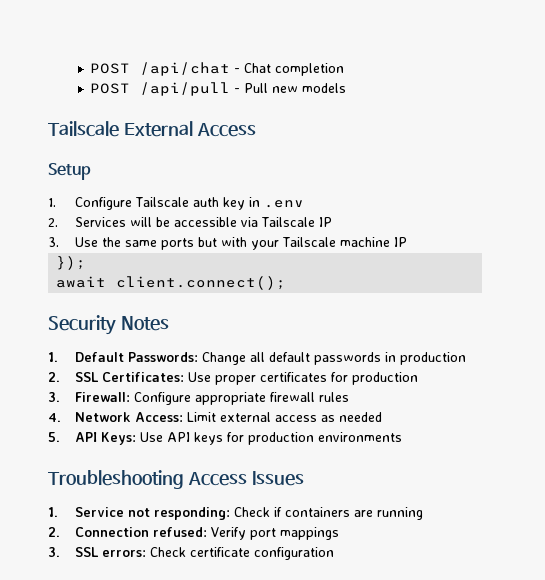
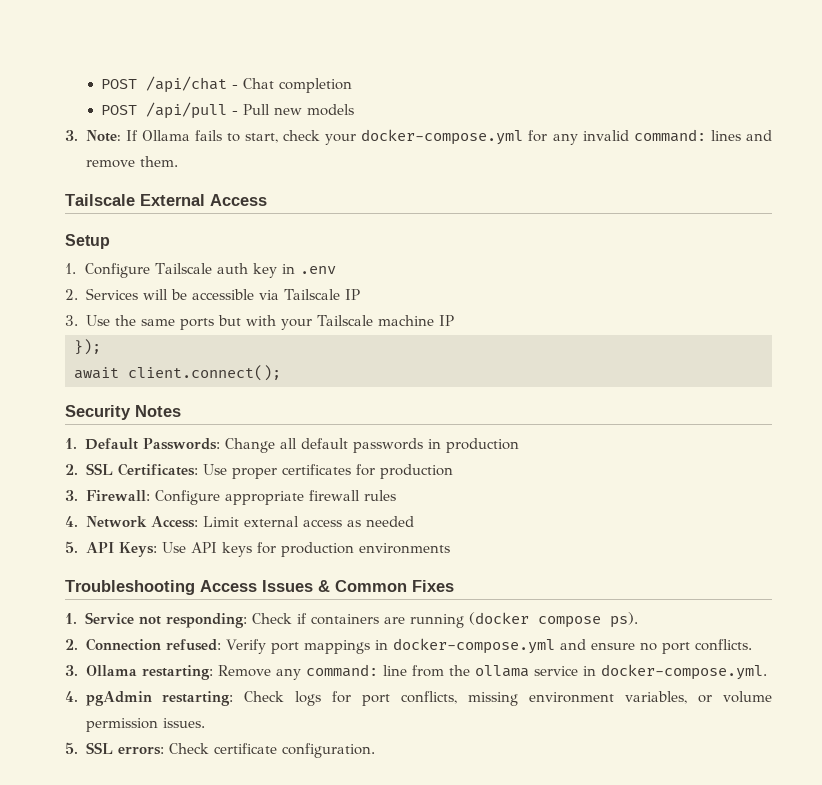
(347, 88) none -> [65,129,772,145] [85,156,178,168] // 3. Note: If Ollama fails to start, check your docker-compose.yml for any invalid command: lines and remove them.
(304, 478) none -> [318,580,454,592] & Common Fixes
(423, 513) none -> [468,612,638,628] (docker compose ps).
[48,547,60,557] // 3. -> [375,638,753,654] [65,664,767,680] [65,691,772,706] [85,718,205,732] [65,742,78,754] in docker-compose.yml and ensure no port conflicts. // 3. Ollama restarting: Remove any command: line from the ollama service in docker-compose.yml. // 4. pgAdmin restarting: Check logs for port conflicts, missing environment variables, or volume permission issues. // 5.
[253,547,334,560] configuration -> [281,743,375,758] configuration.

